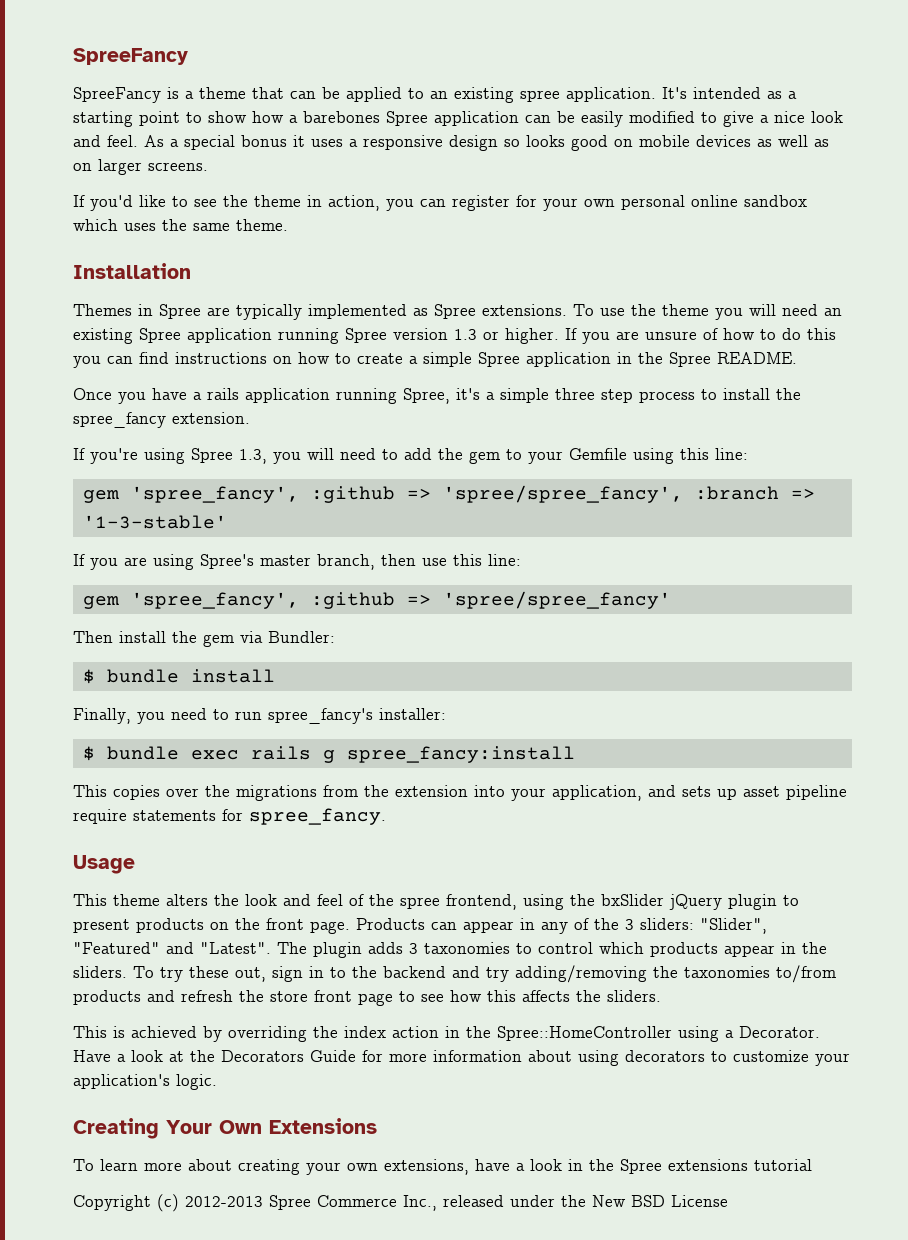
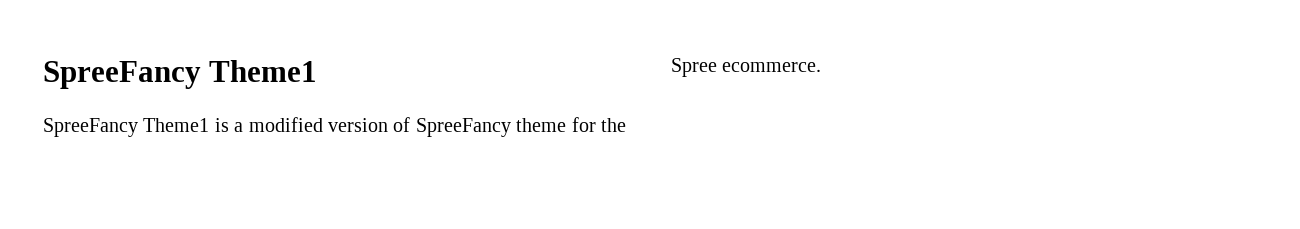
[73,48,188,65] [73,87,161,103] SpreeFancy // SpreeFancy -> [43,60,318,89] [43,118,210,137] SpreeFancy Theme1 // SpreeFancy Theme1
[199,87,797,103] [73,111,843,127] [73,135,829,151] [73,159,208,175] [73,195,807,211] [73,219,288,231] [73,263,191,279] [73,304,842,320] [73,328,836,344] [73,352,797,368] [73,388,801,404] [73,412,250,428] [73,448,748,464] [82,485,815,503] [82,515,227,529] [73,554,521,570] [82,591,671,609] [73,631,335,647] [82,669,275,684] [73,708,446,724] [82,746,575,763] [73,785,847,801] [73,808,386,825] [73,855,135,874] [73,894,799,910] [73,918,767,934] [73,942,827,958] [73,965,836,983] [73,990,661,1006] [73,1026,820,1042] [73,1050,850,1066] [73,1074,217,1090] [73,1118,377,1139] [73,1159,812,1175] [73,1194,728,1212] theme that can be applied to an existing spree application. It's intended as a starting point to show how a barebones Spree application can be easily modified to give a nice look and feel. As a special bonus it uses a responsive design so looks good on mobile devices as well as on larger screens. // If you'd like to see the theme in action, you can register for your own personal online sandbox which uses the same theme. // Installation // Themes in Spree are typically implemented as Spree extensions. To use the theme you will need an existing Spree application running Spree version 1.3 or higher. If you are unsure of how to do this you can find instructions on how to create a simple Spree application in the Spree README. // Once you have a rails application running Spree, it's a simple three step process to install the spree_fancy extension. // If you're using Spree 1.3, you will need to add the gem to your Gemfile using this line: // gem 'spree_fancy', :github => 'spree/spree_fancy', :branch => '1-3-stable' // If you are using Spree's master branch, then use this line: // gem 'spree_fancy', :github => 'spree/spree_fancy' // Then install the gem via Bundler: // $ bundle install // Finally, you need to run spree_fancy's installer: // $ bundle exec rails g spree_fancy:install // This copies over the migrations from the extension into your application, and sets up asset pipeline require statements for spree_fancy. // Usage // This theme alters the look and feel of the spree frontend, using the bxSlider jQuery plugin to present products on the front page. Products can appear in any of the 3 sliders: "Slider", "Featured" and "Latest". The plugin adds 3 taxonomies to control which products appear in the sliders. To try these out, sign in to the backend and try adding/removing the taxonomies to/from products and refresh the store front page to see how this affects the sliders. // This is achieved by overriding the index action in the Spree::HomeController using a Decorator. Have a look at the Decorators Guide for more information about using decorators to customize your application's logic. // Creating Your Own Extensions // To learn more about creating your own extensions, have a look in the Spree extensions tutorial // Copyright (c) 2012-2013 Spree Commerce Inc., released under the New BSD License -> [248,117,626,137] [671,58,822,77] modified version of SpreeFancy theme for the Spree ecommerce.

